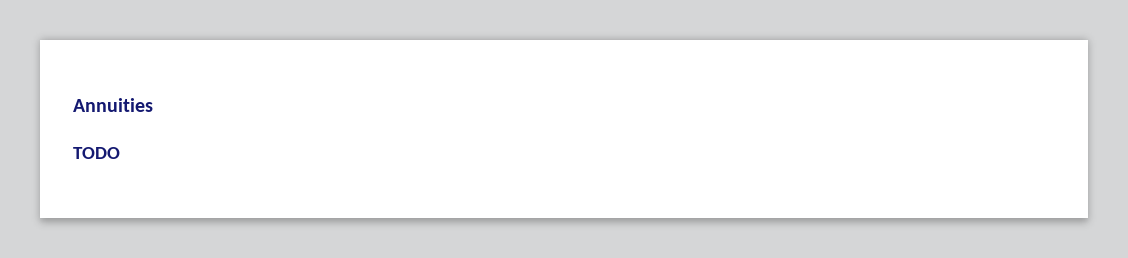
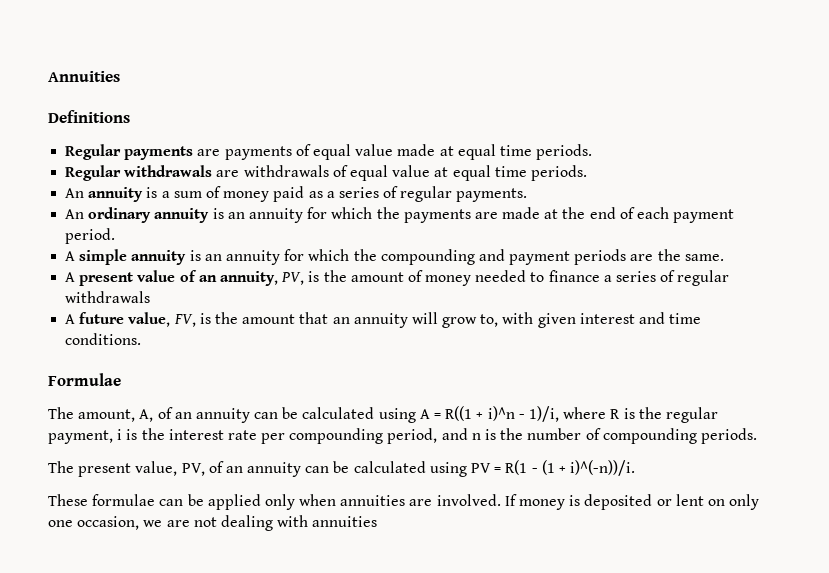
[73,147,120,159] TODO -> [48,110,130,123] [65,144,593,160] [65,165,587,181] [65,186,528,202] [65,207,735,223] [65,228,116,244] [65,249,724,265] [65,270,730,286] [65,291,151,303] [65,312,702,328] [65,333,142,345] [48,373,121,386] [48,406,718,423] [48,428,757,444] [48,460,636,477] [48,494,760,510] [48,515,378,531] Definitions // Regular payments are payments of equal value made at equal time periods. // Regular withdrawals are withdrawals of equal value at equal time periods. // An annuity is a sum of money paid as a series of regular payments. // An ordinary annuity is an annuity for which the payments are made at the end of each payment period. // A simple annuity is an annuity for which the compounding and payment periods are the same. // A present value of an annuity, PV, is the amount of money needed to finance a series of regular withdrawals // A future value, FV, is the amount that an annuity will grow to, with given interest and time conditions. // Formulae // The amount, A, of an annuity can be calculated using A = R((1 + i)^n - 1)/i, where R is the regular payment, i is the interest rate per compounding period, and n is the number of compounding periods. // The present value, PV, of an annuity can be calculated using PV = R(1 - (1 + i)^(-n))/i. // These formulae can be applied only when annuities are involved. If money is deposited or lent on only one occasion, we are not dealing with annuities

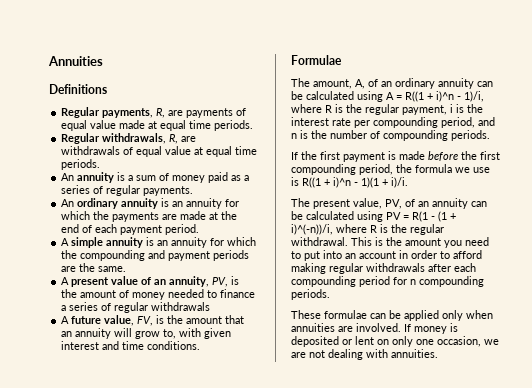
[124,146,194,160] payments -> [102,108,166,118] payments, R,
[124,165,213,177] withdrawals -> [102,133,179,144] withdrawals, R,
(192, 415) none -> [395,78,435,89] ordinary
(757, 436) none -> [291,151,500,162] [291,164,490,175] [291,177,408,188] // If the first payment is made before the first compounding period, the formula we use is R((1 + i)^n - 1)(1 + i)/i.
[570,460,636,476] i)^(-n))/i. -> [291,224,444,235] [291,237,489,248] [291,250,482,261] [291,263,476,274] [291,276,484,287] [291,289,330,300] i)^(-n))/i, where R is the regular withdrawal. This is the amount you need to put into an account in order to afford making regular withdrawals after each compounding period for n compounding periods.
[312,516,378,527] annuities -> [391,349,438,358] annuities.

